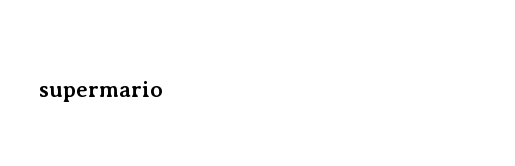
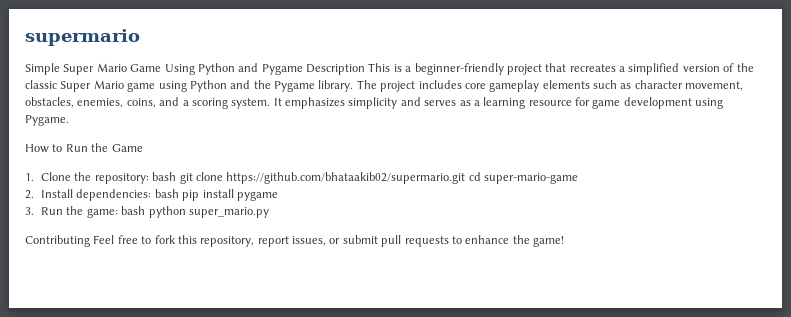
(163, 91) none -> [25,63,754,75] [25,80,744,92] [25,97,724,109] [25,115,69,126] [25,143,143,153] [25,172,579,184] [25,189,278,201] [25,206,269,218] [25,235,564,247] // Simple Super Mario Game Using Python and Pygame Description This is a beginner-friendly project that recreates a simplified version of the classic Super Mario game using Python and the Pygame library. The project includes core gameplay elements such as character movement, obstacles, enemies, coins, and a scoring system. It emphasizes simplicity and serves as a learning resource for game development using Pygame. // How to Run the Game // 1. Clone the repository: bash git clone https://github.com/bhataakib02/supermario.git cd super-mario-game // 2. Install dependencies: bash pip install pygame // 3. Run the game: bash python super_mario.py // Contributing Feel free to fork this repository, report issues, or submit pull requests to enhance the game!

